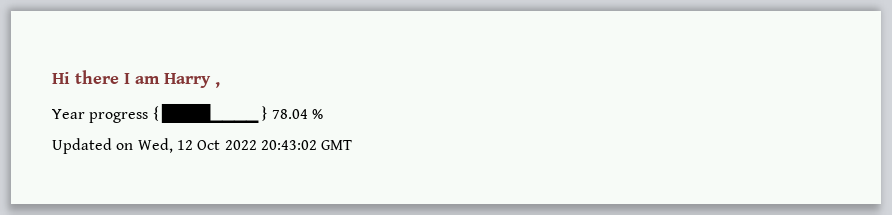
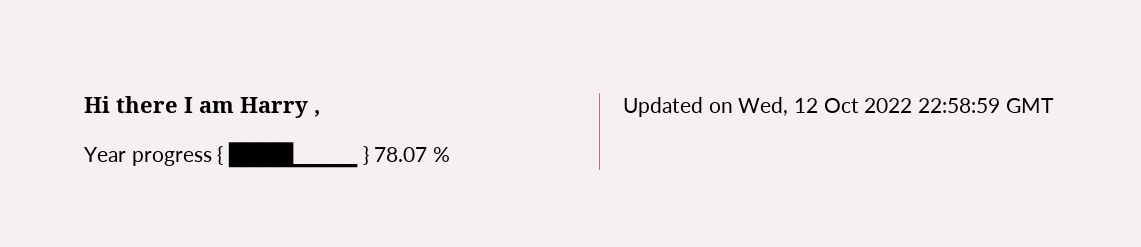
[271,109,308,119] 78.04 -> [374,147,428,162] 78.07
[260,140,317,150] 20:43:02 -> [918,98,1001,113] 22:58:59

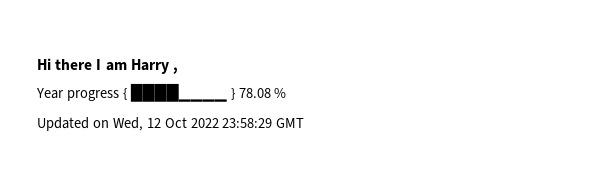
[374,147,428,162] 78.07 -> [238,88,271,98] 78.08
[918,98,1001,113] 22:58:59 -> [222,118,273,128] 23:58:29

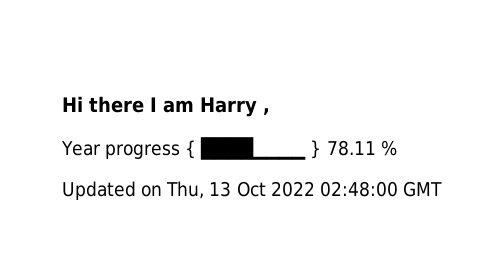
[238,88,271,98] 78.08 -> [326,140,376,156] 78.11
[112,117,161,131] Wed, 12 -> [166,181,232,199] Thu, 13
[222,118,273,128] 23:58:29 -> [319,181,398,197] 02:48:00

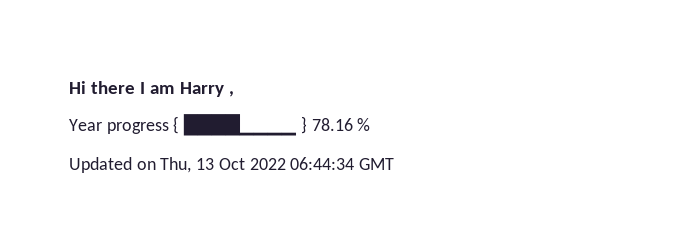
[326,140,376,156] 78.11 -> [311,118,353,131] 78.16
[319,181,398,197] 02:48:00 -> [290,157,355,170] 06:44:34

